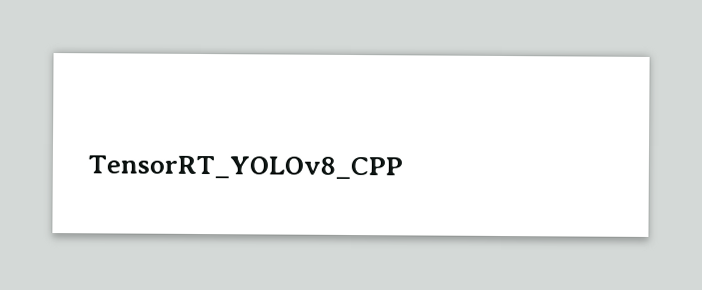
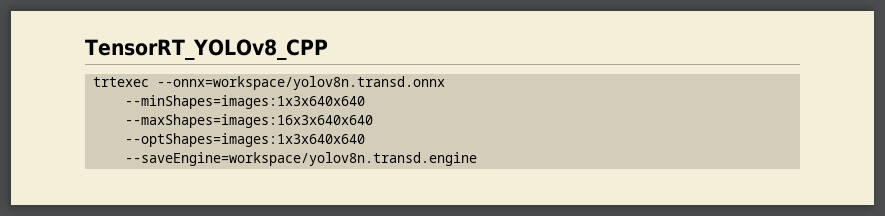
(403, 167) none -> [93,76,446,90] [125,95,366,109] [125,114,374,128] [125,133,366,147] [125,152,478,166] // trtexec --onnx=workspace/yolov8n.transd.onnx // --minShapes=images:1x3x640x640 // --maxShapes=images:16x3x640x640 // --optShapes=images:1x3x640x640 // --saveEngine=workspace/yolov8n.transd.engine

